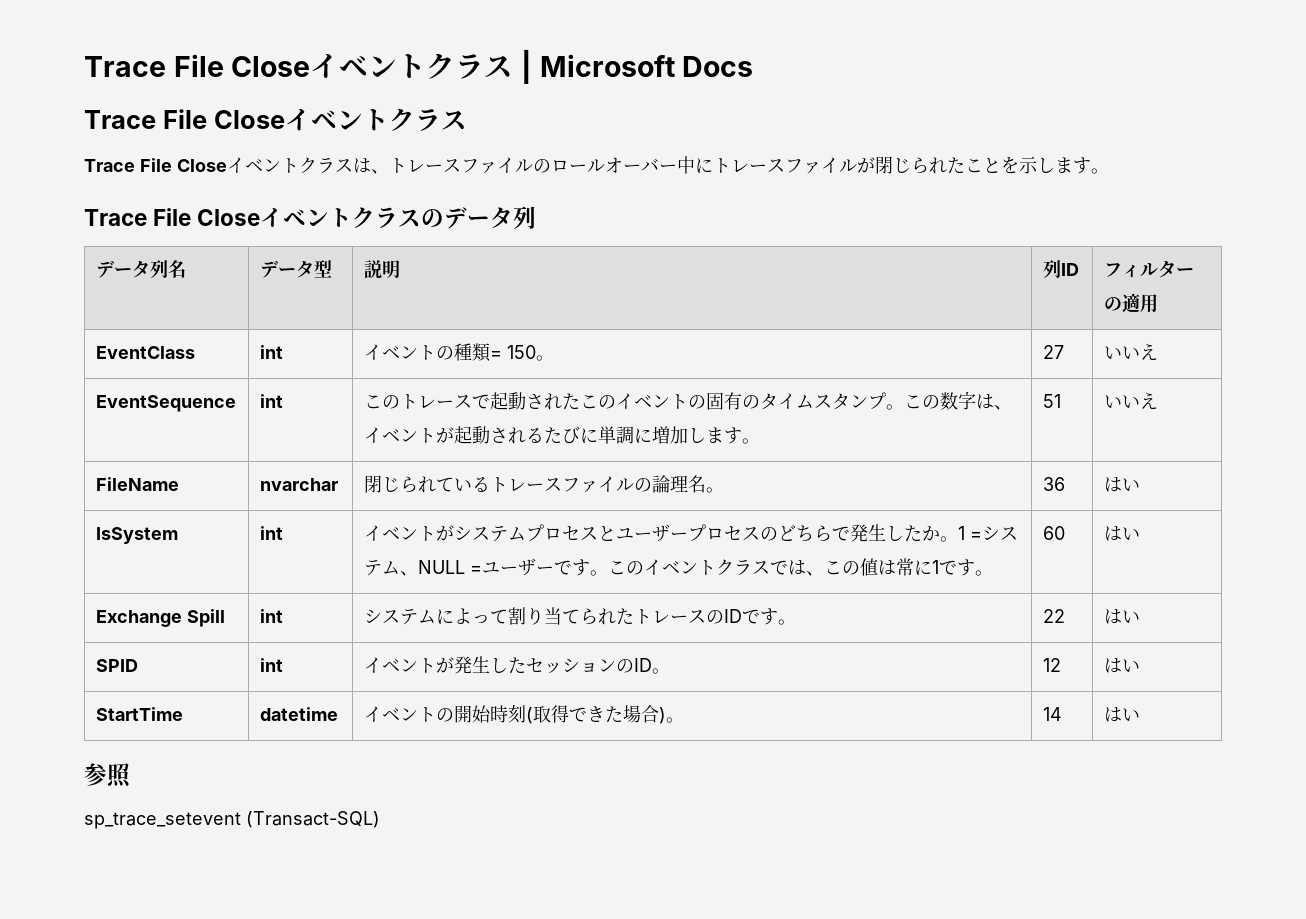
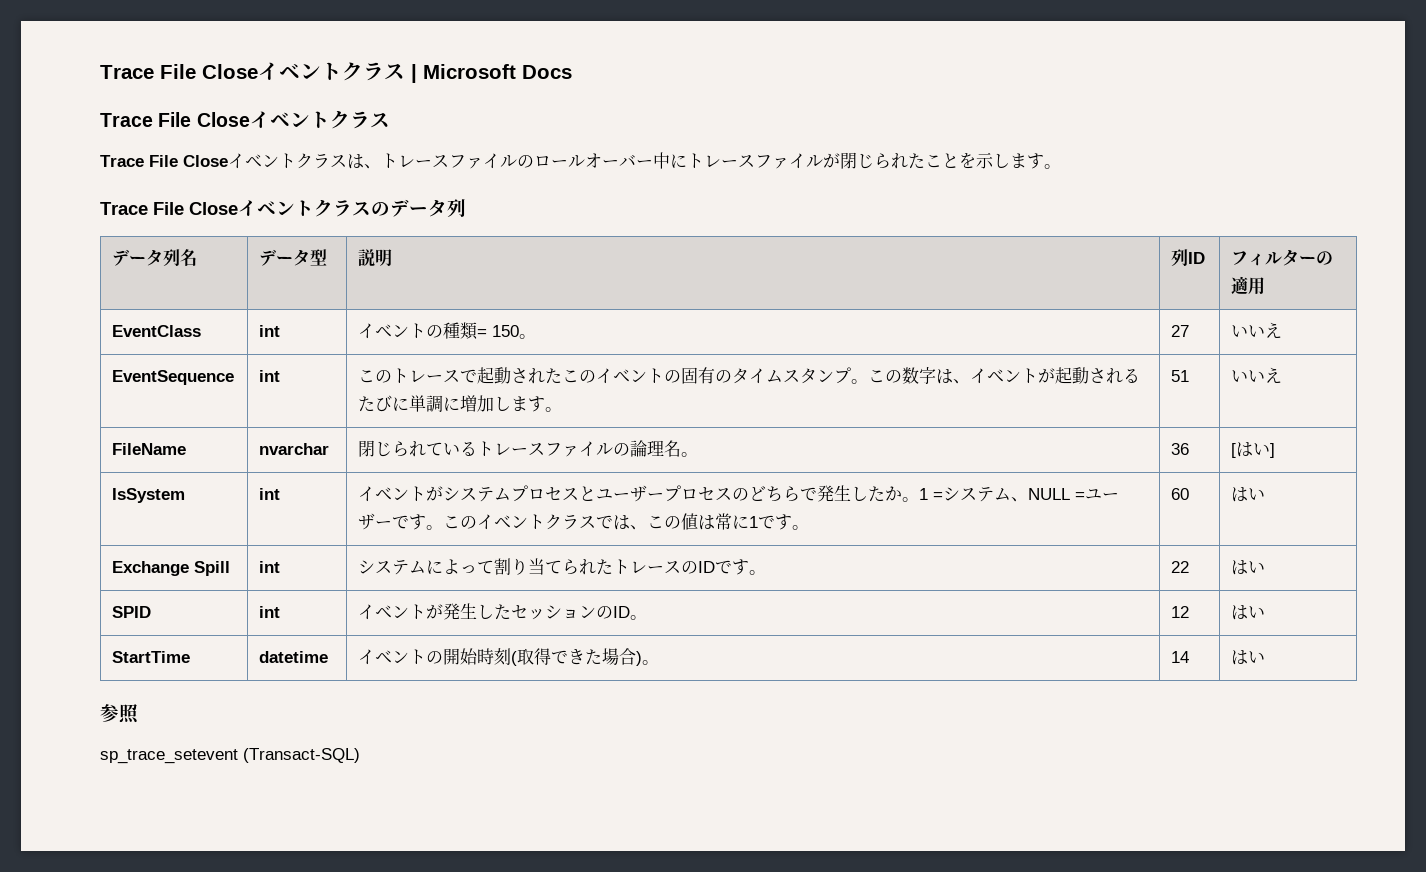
[1103,477,1140,492] はい -> [1231,442,1276,458] [はい]

